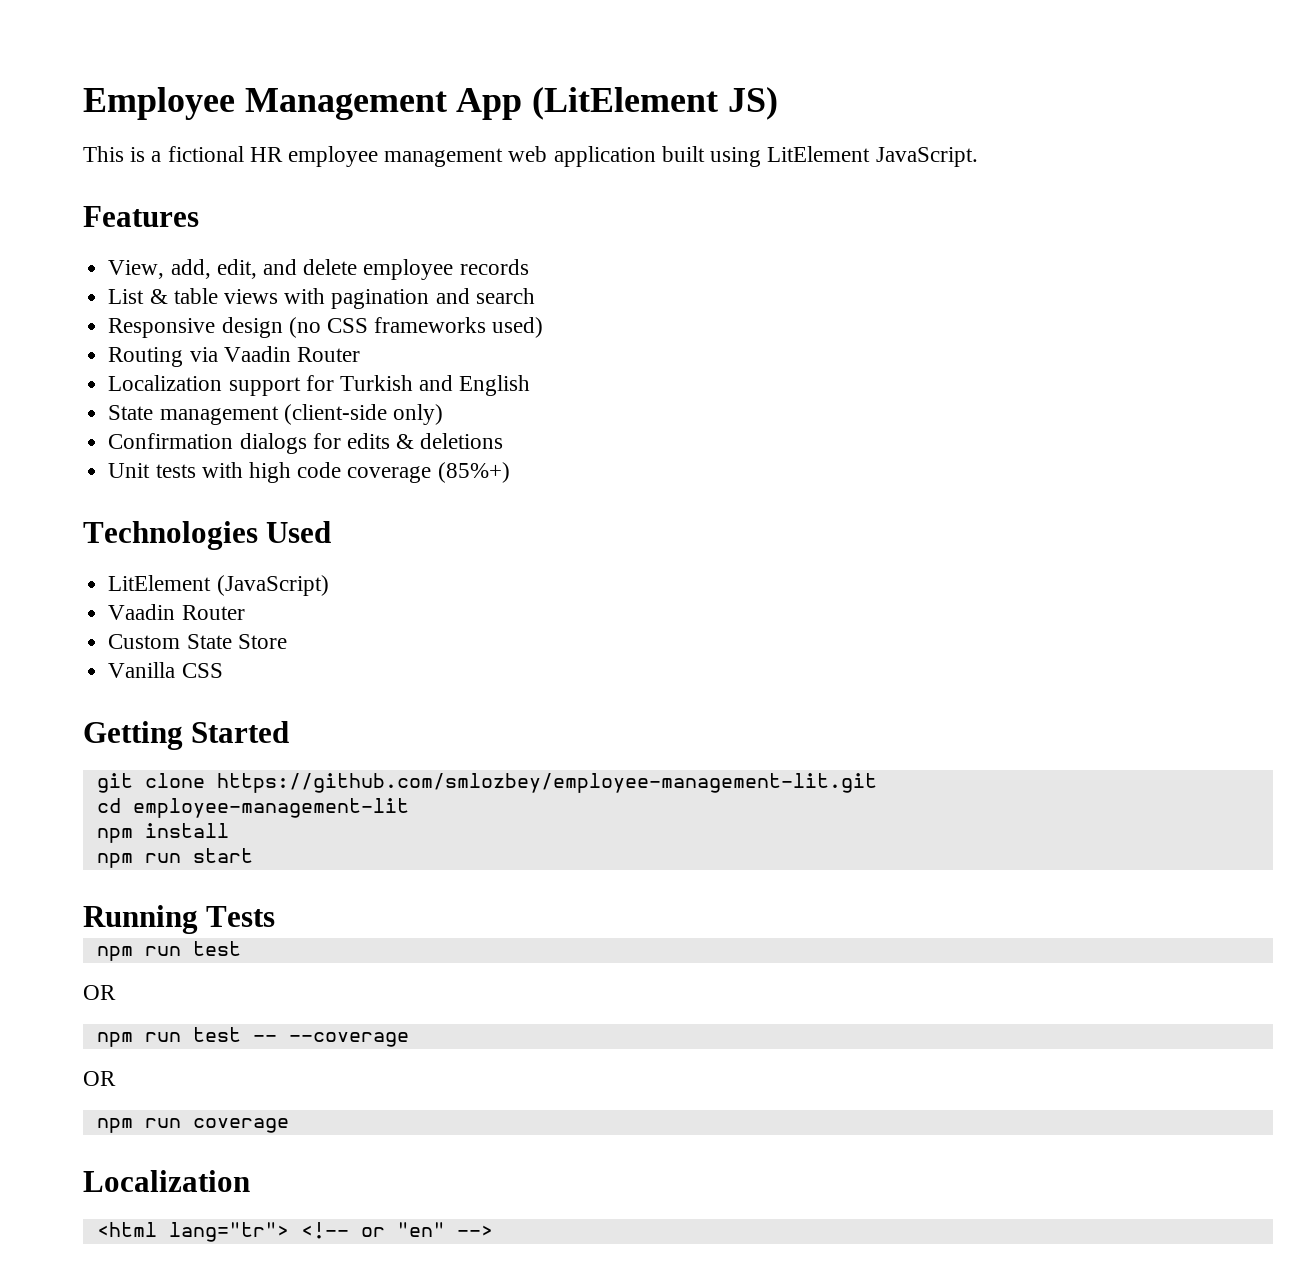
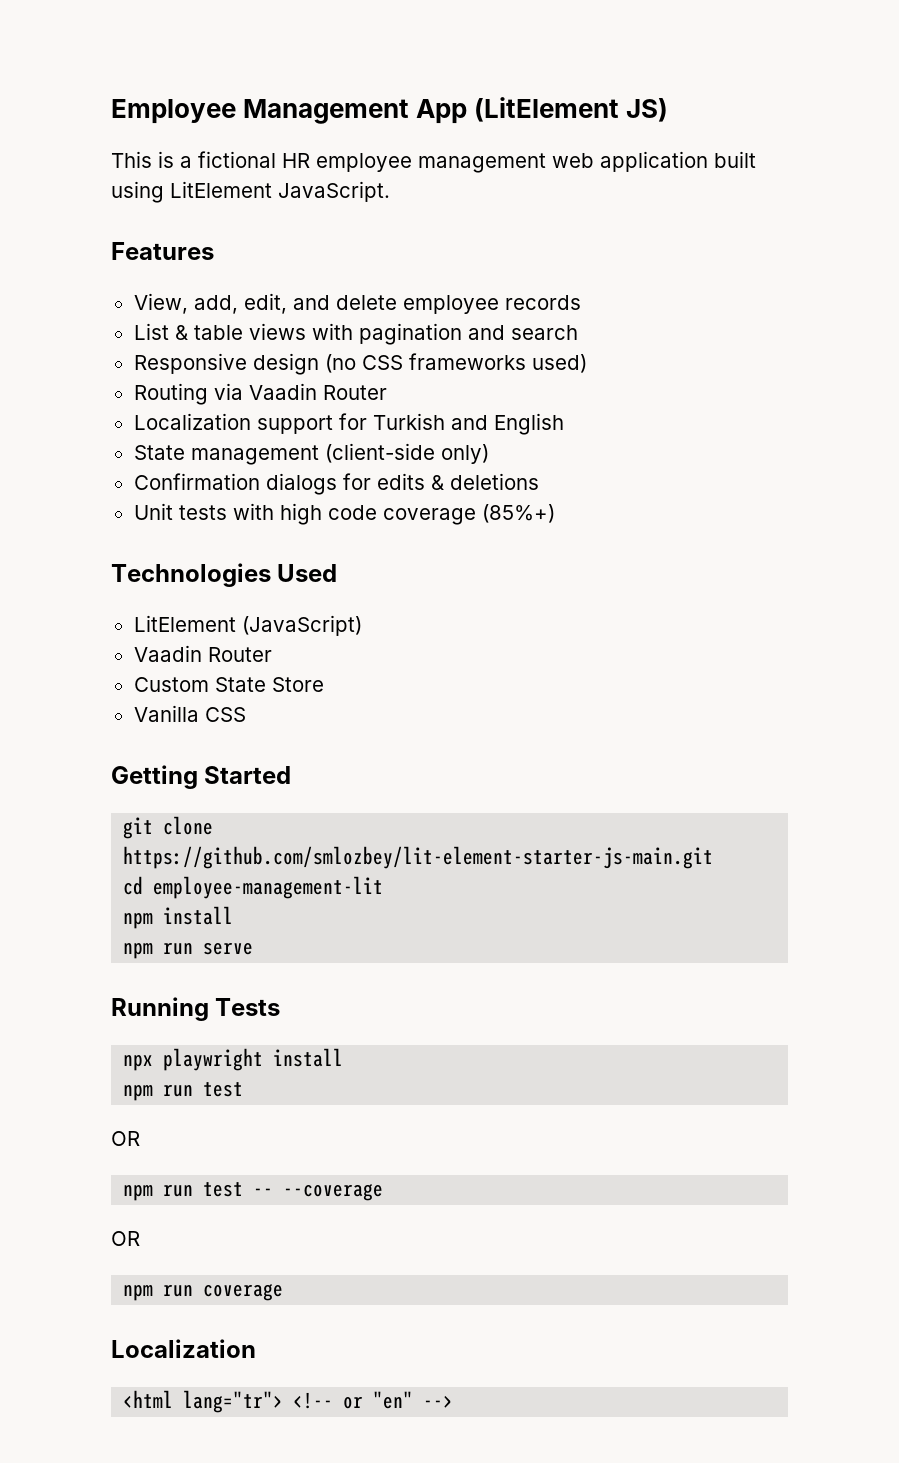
[216,773,877,793] https://github.com/smlozbey/employee-management-lit.git -> [123,846,714,869] https://github.com/smlozbey/lit-element-starter-js-main.git
[192,848,253,863] start -> [203,942,254,955] serve
(276, 916) none -> [123,1048,344,1071] // npx playwright install

